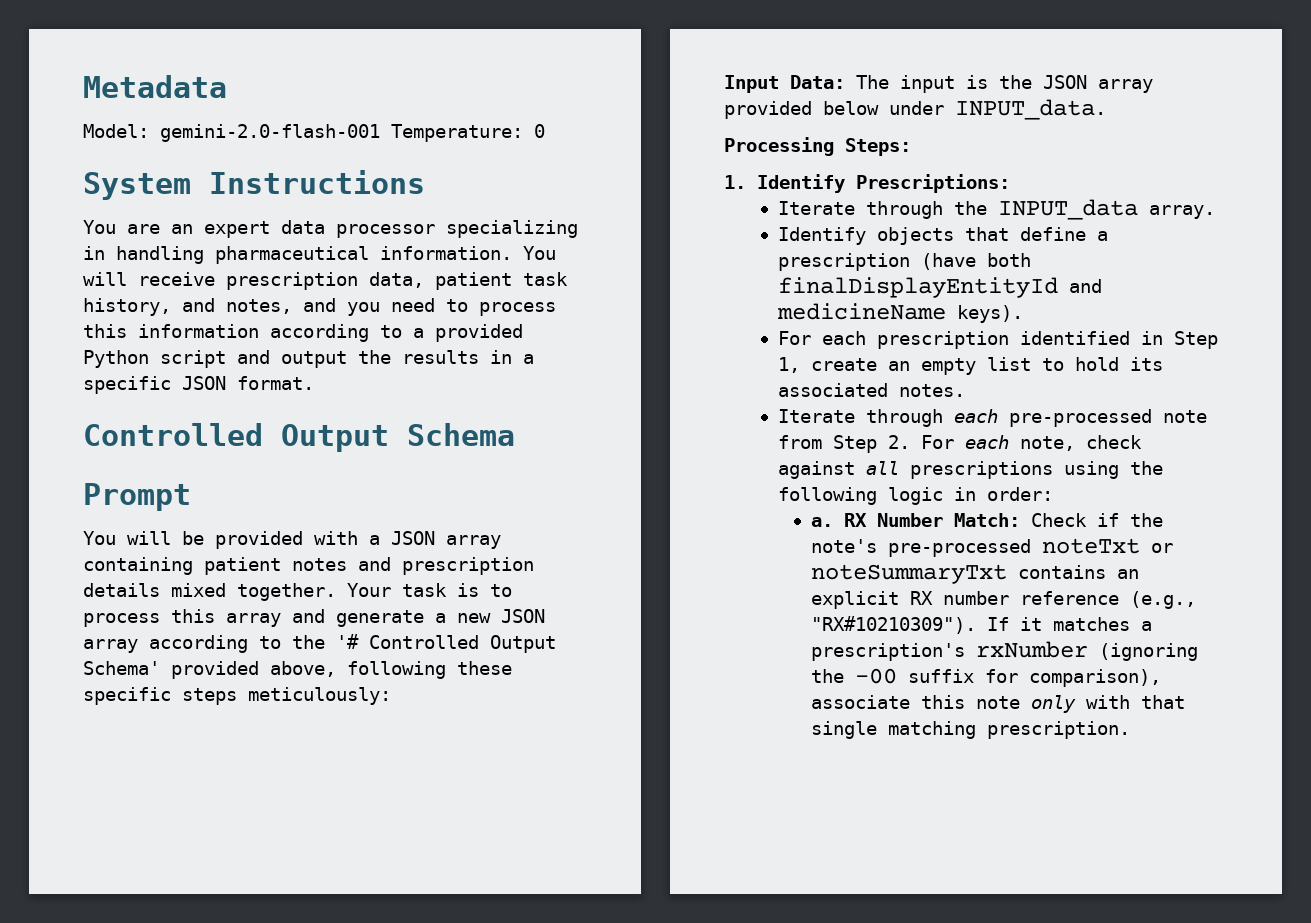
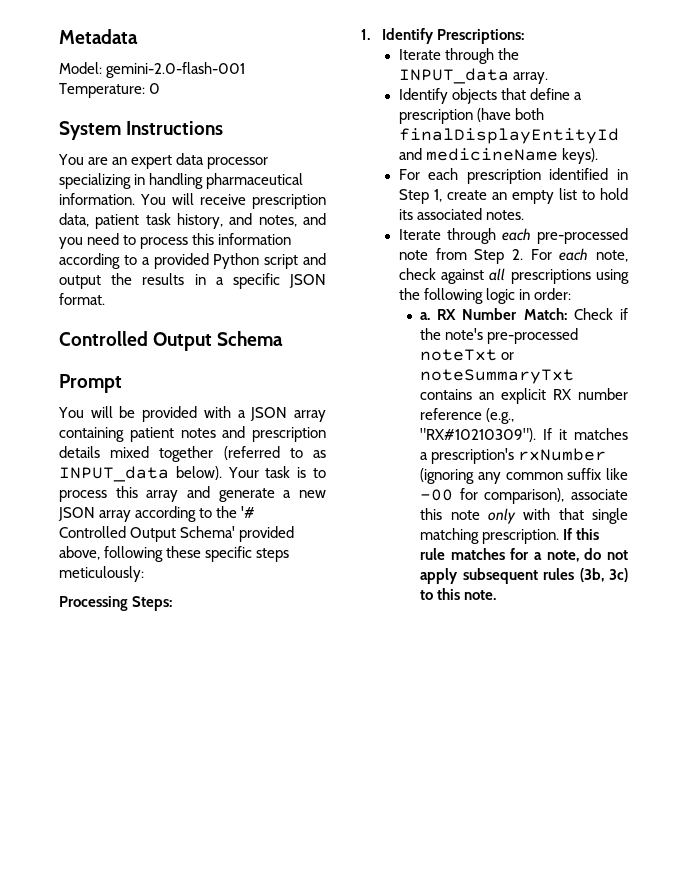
[237,583,336,601] together. -> [159,446,326,462] [59,466,222,482] together (referred to as INPUT_data below).
[724,75,1153,93] [724,99,1106,120] // Input Data: The input is the JSON array provided below under INPUT_data. -> (144, 574) none
[811,668,975,684] the -00 suffix -> [477,468,628,484] [420,489,454,501] any common suffix like -00
(1131, 730) none -> [563,528,600,540] [420,548,628,562] [420,568,628,584] [420,588,497,600] If this rule matches for a note, do not apply subsequent rules (3b, 3c) to this note.

